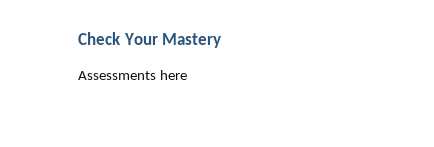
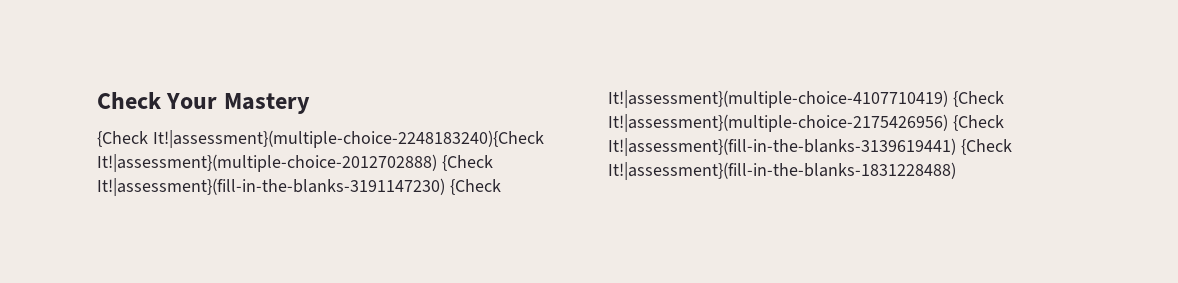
[78,70,187,80] Assessments here -> [97,130,544,149] [97,154,493,173] [97,178,501,197] [608,90,1004,109] [608,114,1004,133] [608,138,1012,157] [608,162,956,181] {Check It!|assessment}(multiple-choice-2248183240){Check It!|assessment}(multiple-choice-2012702888) {Check It!|assessment}(fill-in-the-blanks-3191147230) {Check It!|assessment}(multiple-choice-4107710419) {Check It!|assessment}(multiple-choice-2175426956) {Check It!|assessment}(fill-in-the-blanks-3139619441) {Check It!|assessment}(fill-in-the-blanks-1831228488)

